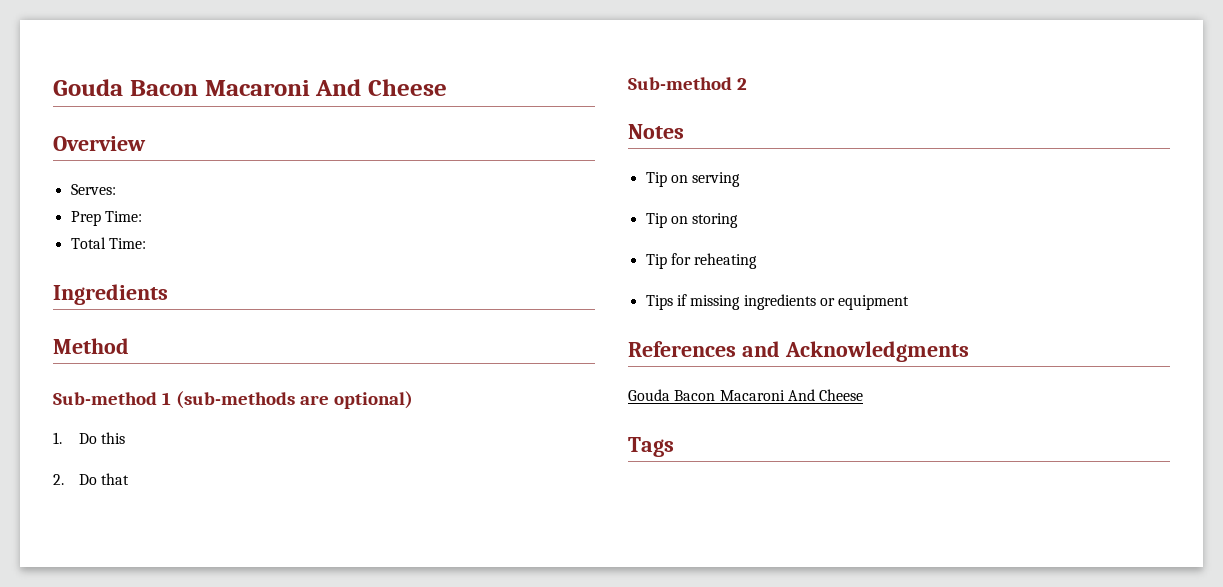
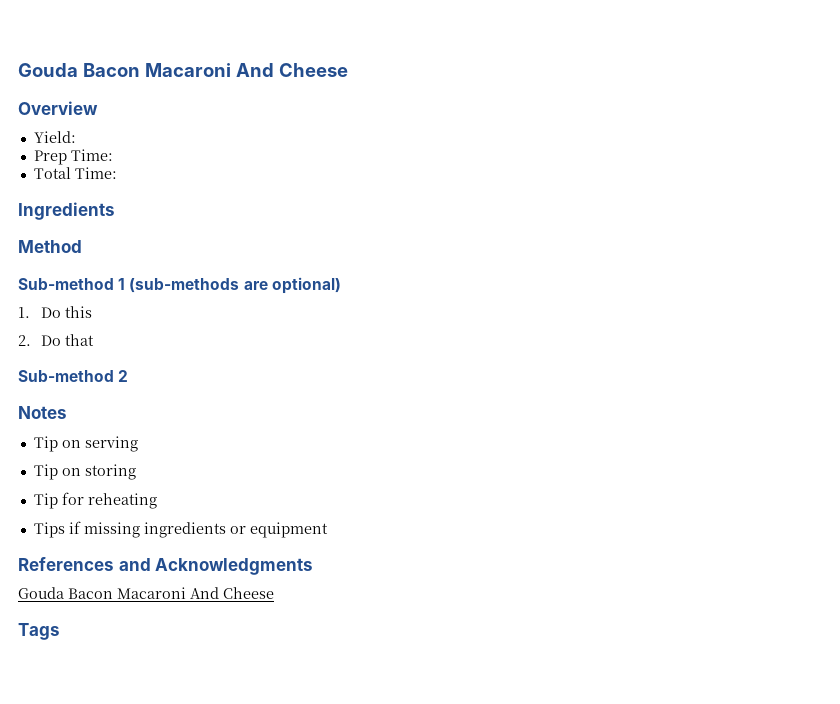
[70,184,116,195] Serves: -> [33,131,76,143] Yield:

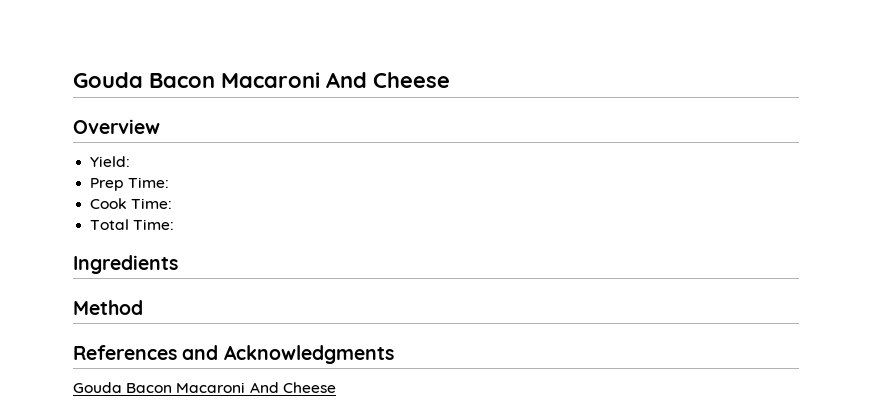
(113, 155) none -> [90,198,173,209] // Cook Time:
[18,277,341,294] [18,306,92,318] [18,334,94,346] [18,370,129,382] [18,406,67,419] [33,436,138,452] [33,464,136,480] [33,492,157,509] [33,521,328,538] // Sub-method 1 (sub-methods are optional) // 1. Do this // 2. Do that // Sub-method 2 // Notes // Tip on serving // Tip on storing // Tip for reheating // Tips if missing ingredients or equipment -> (143, 307) none
[18,623,60,640] // Tags -> (336, 387) none

